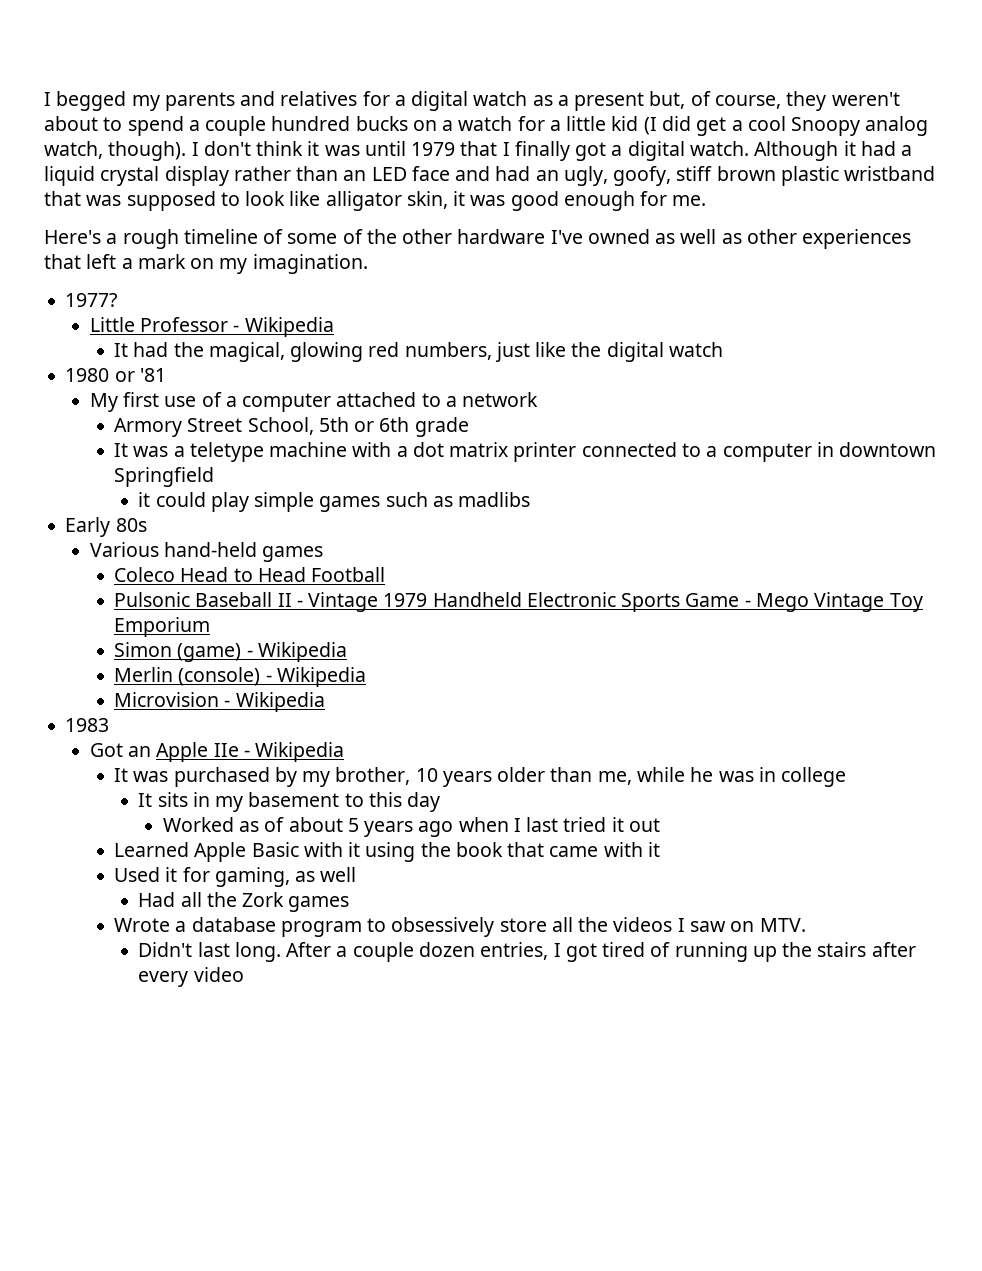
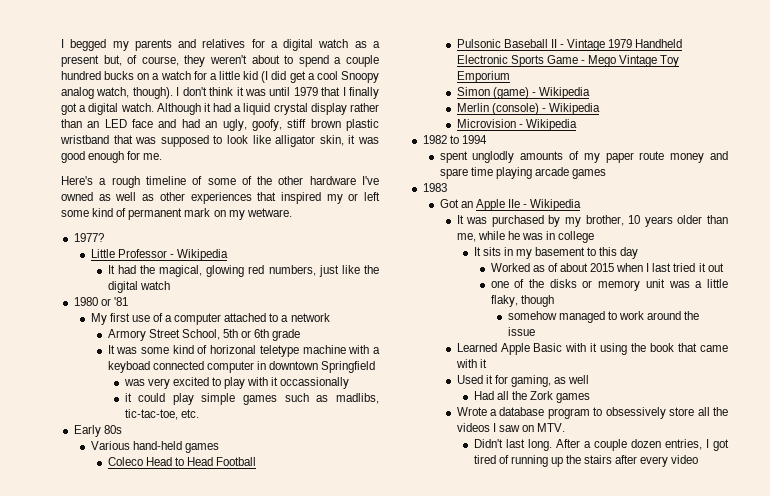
[86,254,133,269] left a -> [280,192,380,204] [61,208,183,220] inspired my or left some kind of permanent
[252,254,368,274] imagination. -> [246,208,292,217] wetware.
[173,442,937,462] [114,467,215,487] a teletype machine with a dot matrix printer connected to a computer in downtown Springfield -> [141,345,380,357] [107,361,376,373] [123,377,350,389] some kind of horizonal teletype machine with a keyboad connected computer in downtown Springfield // was very excited to play with it occassionally
[458,492,531,507] madlibs -> [336,393,379,404] [124,409,199,420] madlibs, tic-tac-toe, etc.
(325, 702) none -> [422,135,487,144] [439,151,728,163] [439,167,607,179] // 1982 to 1994 // spent unglodly amounts of my paper route money and spare time playing arcade games
[347,818,454,837] 5 years ago -> [590,263,615,272] 2015
(660, 825) none -> [490,279,728,291] [490,295,554,307] [507,311,700,323] [507,327,535,336] // one of the disks or memory unit was a little flaky, though // somehow managed to work around the issue

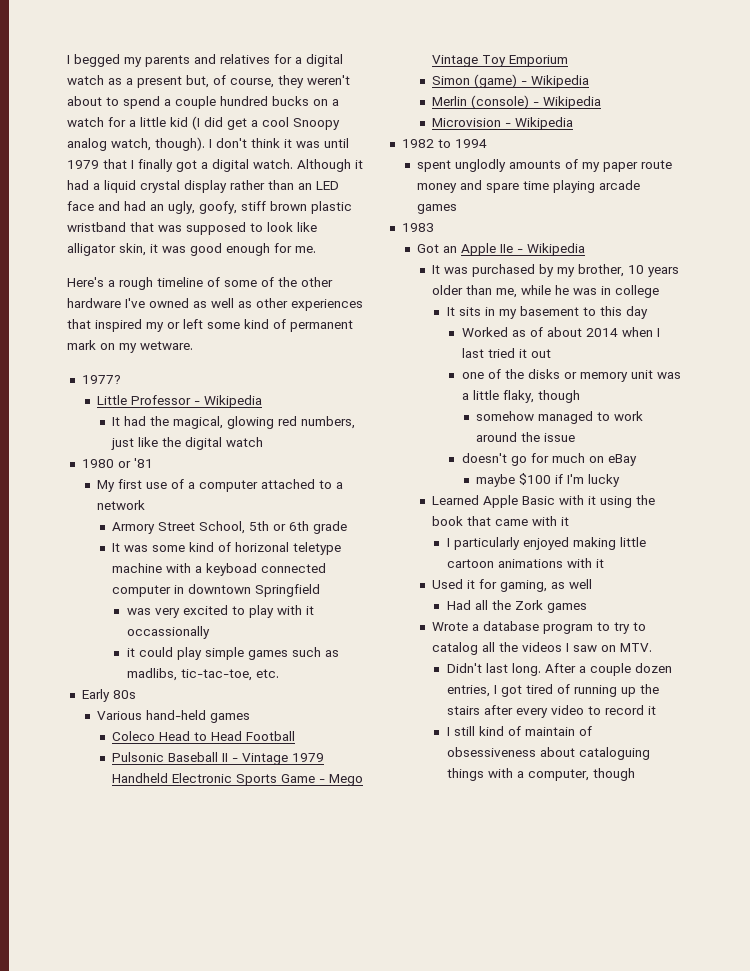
[590,263,615,272] 2015 -> [585,328,618,337] 2014
(535, 331) none -> [461,453,637,466] [476,473,621,487] // doesn't go for much on eBay // maybe $100 if I'm lucky
(487, 363) none -> [446,537,646,550] [446,558,604,568] // I particularly enjoyed making little cartoon animations with it
[605,407,695,419] obsessively store -> [613,622,646,634] [431,642,478,655] try to catalog
(699, 459) none -> [587,705,656,715] [446,726,592,736] [446,747,650,760] [446,768,635,781] to record it // I still kind of maintain of obsessiveness about cataloguing things with a computer, though

